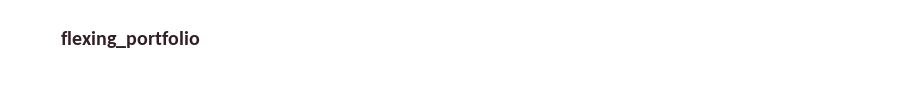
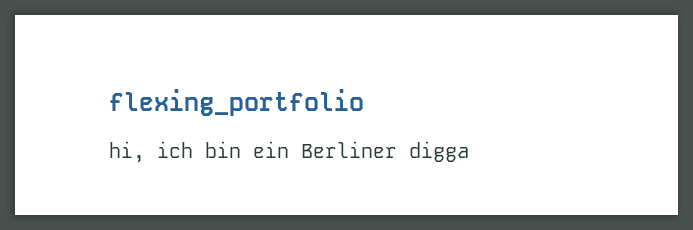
(200, 39) none -> [109,141,469,163] // hi, ich bin ein Berliner digga

